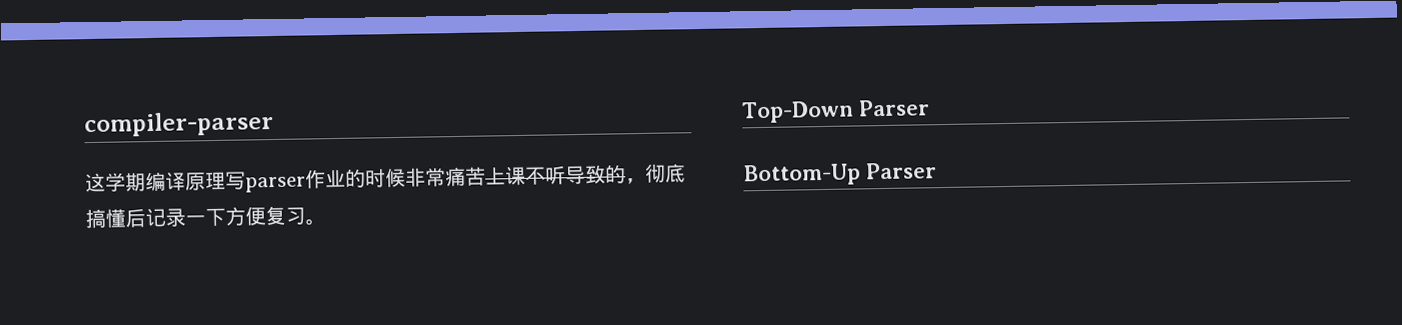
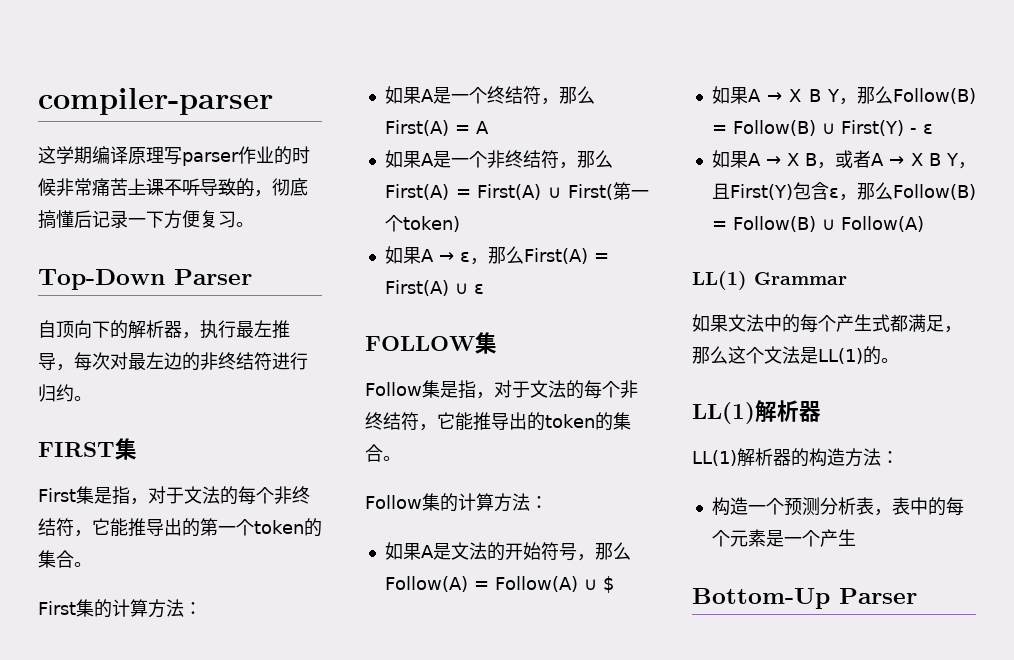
(930, 108) none -> [38,320,290,339] [38,352,308,371] [38,384,92,402] [38,438,137,460] [38,486,310,505] [38,518,322,537] [38,550,92,568] [38,599,202,618] [384,86,595,105] [384,120,489,136] [384,150,613,169] [384,182,649,200] [384,215,460,232] [384,246,609,265] [384,280,484,296] [365,332,497,354] [365,380,638,399] [365,412,631,431] [365,444,401,462] [365,493,548,512] [384,542,631,561] [384,576,614,593] [711,86,976,105] [711,120,933,136] [711,150,976,169] [711,182,976,201] [711,216,924,232] [692,271,847,290] [692,314,962,333] [692,346,899,365] [692,400,821,424] [692,448,899,467] [711,497,964,516] [711,529,856,547] // 自顶向下的解析器，执行最左推导，每次对最左边的非终结符进行归约。 // FIRST集 // First集是指，对于文法的每个非终结符，它能推导出的第一个token的集合。 // First集的计算方法： // 如果A是一个终结符，那么First(A) = A // 如果A是一个非终结符，那么First(A) = First(A) ∪ First(第一个token) // 如果A → ε，那么First(A) = First(A) ∪ ε // FOLLOW集 // Follow集是指，对于文法的每个非终结符，它能推导出的token的集合。 // Follow集的计算方法： // 如果A是文法的开始符号，那么Follow(A) = Follow(A) ∪ $ // 如果A → X B Y，那么Follow(B) = Follow(B) ∪ First(Y) - ε // 如果A → X B，或者A → X B Y，且First(Y)包含ε，那么Follow(B) = Follow(B) ∪ Follow(A) // LL(1) Grammar // 如果文法中的每个产生式都满足，那么这个文法是LL(1)的。 // LL(1)解析器 // LL(1)解析器的构造方法： // 构造一个预测分析表，表中的每个元素是一个产生

